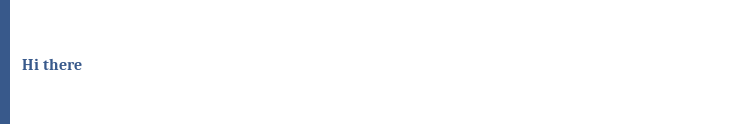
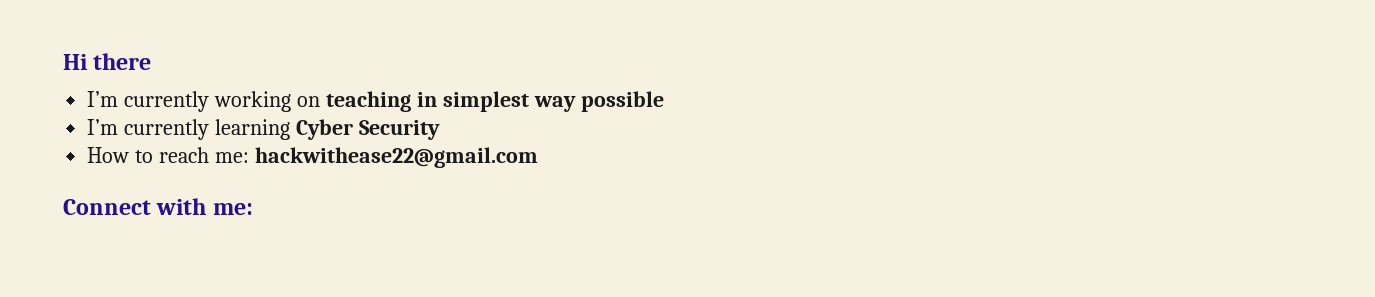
(83, 64) none -> [87,91,664,112] [87,119,440,140] [87,147,538,168] [63,198,253,215] // I’m currently working on teaching in simplest way possible // I’m currently learning Cyber Security // How to reach me: hackwithease22@gmail.com // Connect with me:

